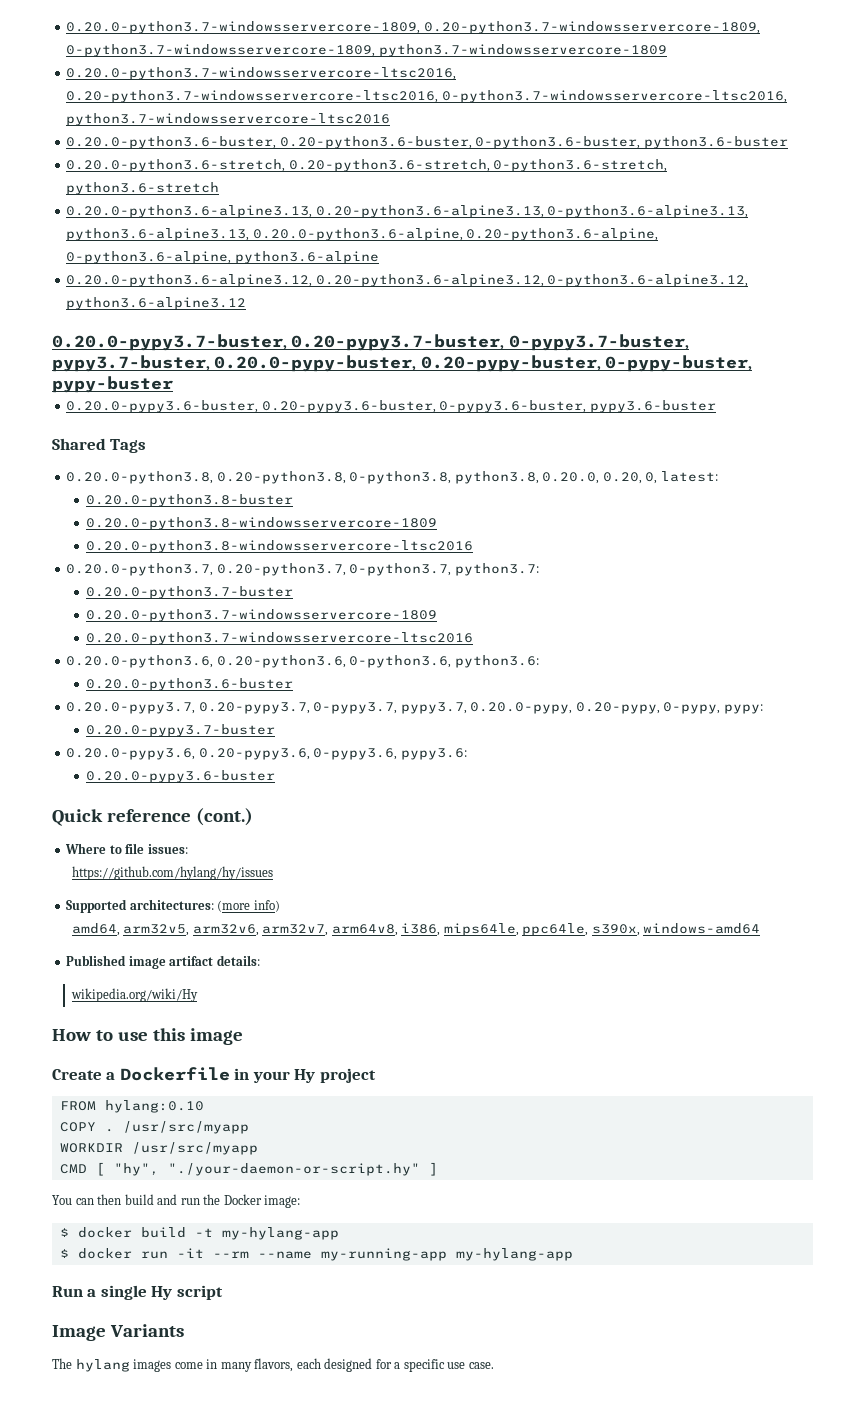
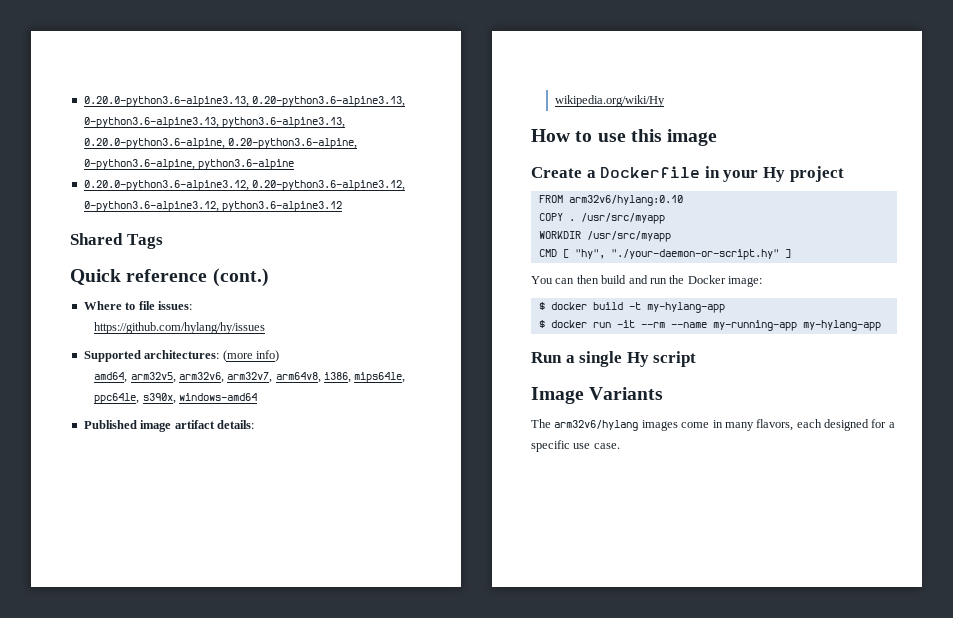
[66,21,760,34] [66,44,667,57] [66,67,457,80] [66,90,787,103] [66,113,391,126] [66,136,788,149] [66,159,668,172] [66,182,220,195] 0.20.0-python3.7-windowsservercore-1809, 0.20-python3.7-windowsservercore-1809, 0-python3.7-windowsservercore-1809, python3.7-windowsservercore-1809 // 0.20.0-python3.7-windowsservercore-ltsc2016, 0.20-python3.7-windowsservercore-ltsc2016, 0-python3.7-windowsservercore-ltsc2016, python3.7-windowsservercore-ltsc2016 // 0.20.0-python3.6-buster, 0.20-python3.6-buster, 0-python3.6-buster, python3.6-buster // 0.20.0-python3.6-stretch, 0.20-python3.6-stretch, 0-python3.6-stretch, python3.6-stretch // -> (83, 101) none
[52,334,689,351] [52,355,753,372] [52,376,173,393] [66,400,716,413] [52,438,147,453] [66,471,718,484] [86,494,294,507] [86,517,438,530] [86,540,474,553] [66,563,539,576] [86,586,294,599] [86,609,438,622] [86,632,474,645] [66,655,539,668] [86,678,294,691] [66,702,763,714] [86,724,276,737] [66,748,467,760] [86,770,276,783] 0.20.0-pypy3.7-buster, 0.20-pypy3.7-buster, 0-pypy3.7-buster, pypy3.7-buster, 0.20.0-pypy-buster, 0.20-pypy-buster, 0-pypy-buster, pypy-buster // 0.20.0-pypy3.6-buster, 0.20-pypy3.6-buster, 0-pypy3.6-buster, pypy3.6-buster // Shared Tags // 0.20.0-python3.8, 0.20-python3.8, 0-python3.8, python3.8, 0.20.0, 0.20, 0, latest: // 0.20.0-python3.8-buster // 0.20.0-python3.8-windowsservercore-1809 // 0.20.0-python3.8-windowsservercore-ltsc2016 // 0.20.0-python3.7, 0.20-python3.7, 0-python3.7, python3.7: // 0.20.0-python3.7-buster // 0.20.0-python3.7-windowsservercore-1809 // 0.20.0-python3.7-windowsservercore-ltsc2016 // 0.20.0-python3.6, 0.20-python3.6, 0-python3.6, python3.6: // 0.20.0-python3.6-buster // 0.20.0-pypy3.7, 0.20-pypy3.7, 0-pypy3.7, pypy3.7, 0.20.0-pypy, 0.20-pypy, 0-pypy, pypy: // 0.20.0-pypy3.7-buster // 0.20.0-pypy3.6, 0.20-pypy3.6, 0-pypy3.6, pypy3.6: // 0.20.0-pypy3.6-buster -> [70,233,163,249] Shared Tags
[104,1100,204,1113] hylang:0.10 -> [568,195,683,206] arm32v6/hylang:0.10
[75,1359,130,1372] hylang -> [554,420,639,431] arm32v6/hylang

